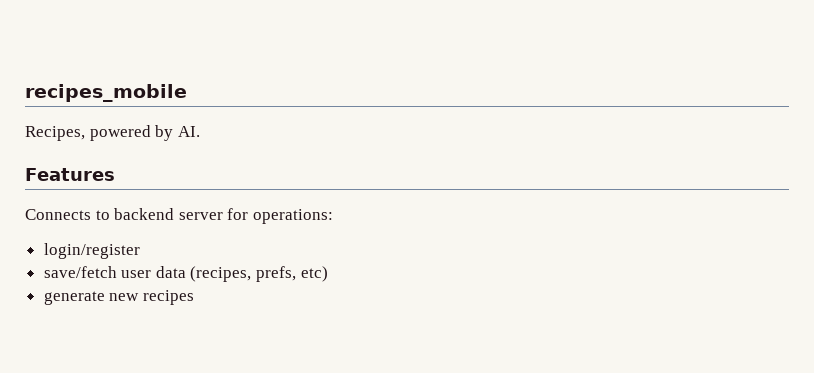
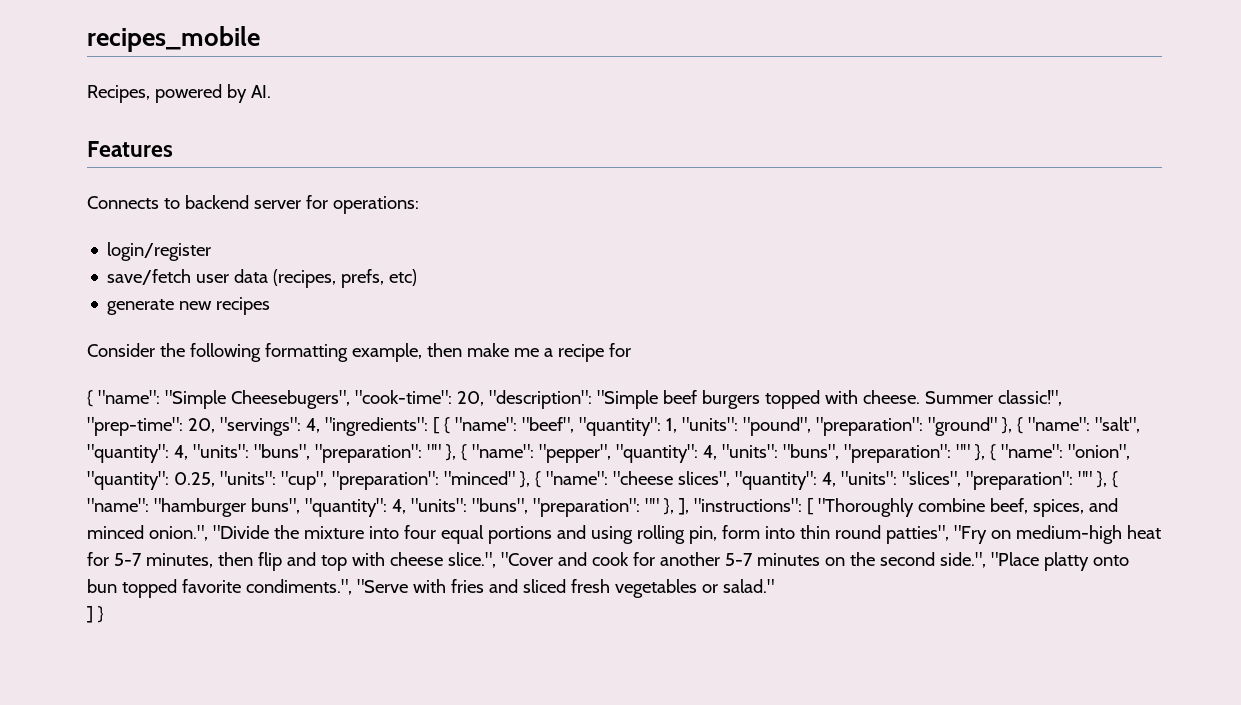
(194, 297) none -> [87,343,631,362] [87,390,1062,409] [87,417,1140,436] [87,444,1130,463] [87,471,1118,490] [87,498,1118,517] [87,525,1161,544] [87,552,1129,571] [87,579,774,598] [87,606,104,623] // Consider the following formatting example, then make me a recipe for // { "name": "Simple Cheesebugers", "cook-time": 20, "description": "Simple beef burgers topped with cheese. Summer classic!", "prep-time": 20, "servings": 4, "ingredients": [ { "name": "beef", "quantity": 1, "units": "pound", "preparation": "ground" }, { "name": "salt", "quantity": 4, "units": "buns", "preparation": "" }, { "name": "pepper", "quantity": 4, "units": "buns", "preparation": "" }, { "name": "onion", "quantity": 0.25, "units": "cup", "preparation": "minced" }, { "name": "cheese slices", "quantity": 4, "units": "slices", "preparation": "" }, { "name": "hamburger buns", "quantity": 4, "units": "buns", "preparation": "" }, ], "instructions": [ "Thoroughly combine beef, spices, and minced onion.", "Divide the mixture into four equal portions and using rolling pin, form into thin round patties", "Fry on medium-high heat for 5-7 minutes, then flip and top with cheese slice.", "Cover and cook for another 5-7 minutes on the second side.", "Place platty onto bun topped favorite condiments.", "Serve with fries and sliced fresh vegetables or salad." // ] }

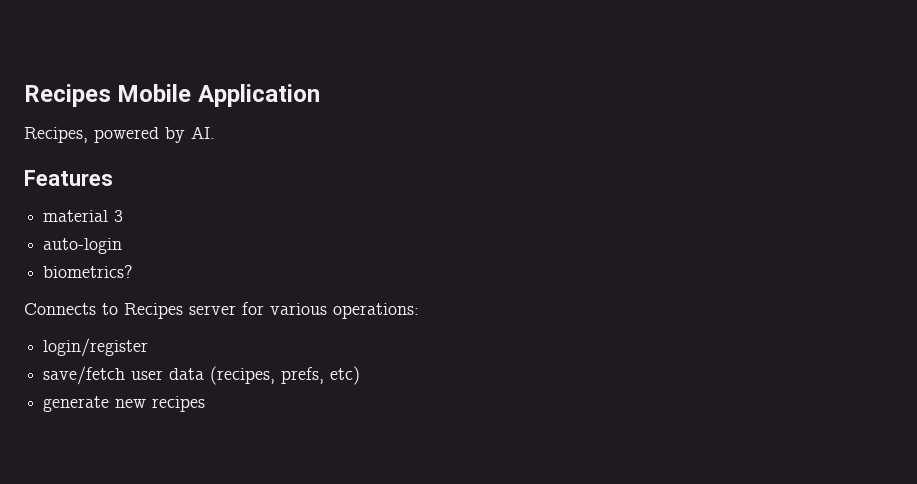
[87,26,260,52] recipes_mobile -> [24,84,320,107] Recipes Mobile Application
(173, 149) none -> [43,210,124,222] [43,238,123,254] [43,265,134,278] // material 3 // auto-login // biometrics?
[184,195,249,209] backend -> [124,303,183,319] Recipes
(328, 202) none -> [270,303,327,315] various
[87,343,631,362] [87,390,1062,409] [87,417,1140,436] [87,444,1130,463] [87,471,1118,490] [87,498,1118,517] [87,525,1161,544] [87,552,1129,571] [87,579,774,598] [87,606,104,623] // Consider the following formatting example, then make me a recipe for // { "name": "Simple Cheesebugers", "cook-time": 20, "description": "Simple beef burgers topped with cheese. Summer classic!", "prep-time": 20, "servings": 4, "ingredients": [ { "name": "beef", "quantity": 1, "units": "pound", "preparation": "ground" }, { "name": "salt", "quantity": 4, "units": "buns", "preparation": "" }, { "name": "pepper", "quantity": 4, "units": "buns", "preparation": "" }, { "name": "onion", "quantity": 0.25, "units": "cup", "preparation": "minced" }, { "name": "cheese slices", "quantity": 4, "units": "slices", "preparation": "" }, { "name": "hamburger buns", "quantity": 4, "units": "buns", "preparation": "" }, ], "instructions": [ "Thoroughly combine beef, spices, and minced onion.", "Divide the mixture into four equal portions and using rolling pin, form into thin round patties", "Fry on medium-high heat for 5-7 minutes, then flip and top with cheese slice.", "Cover and cook for another 5-7 minutes on the second side.", "Place platty onto bun topped favorite condiments.", "Serve with fries and sliced fresh vegetables or salad." // ] } -> (206, 404) none

